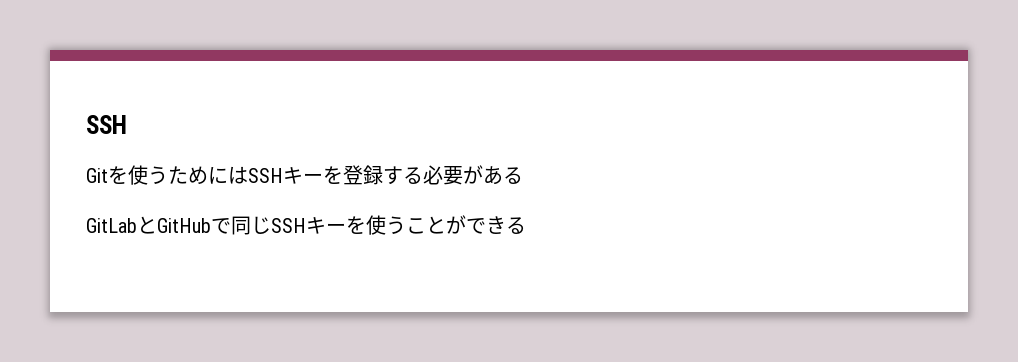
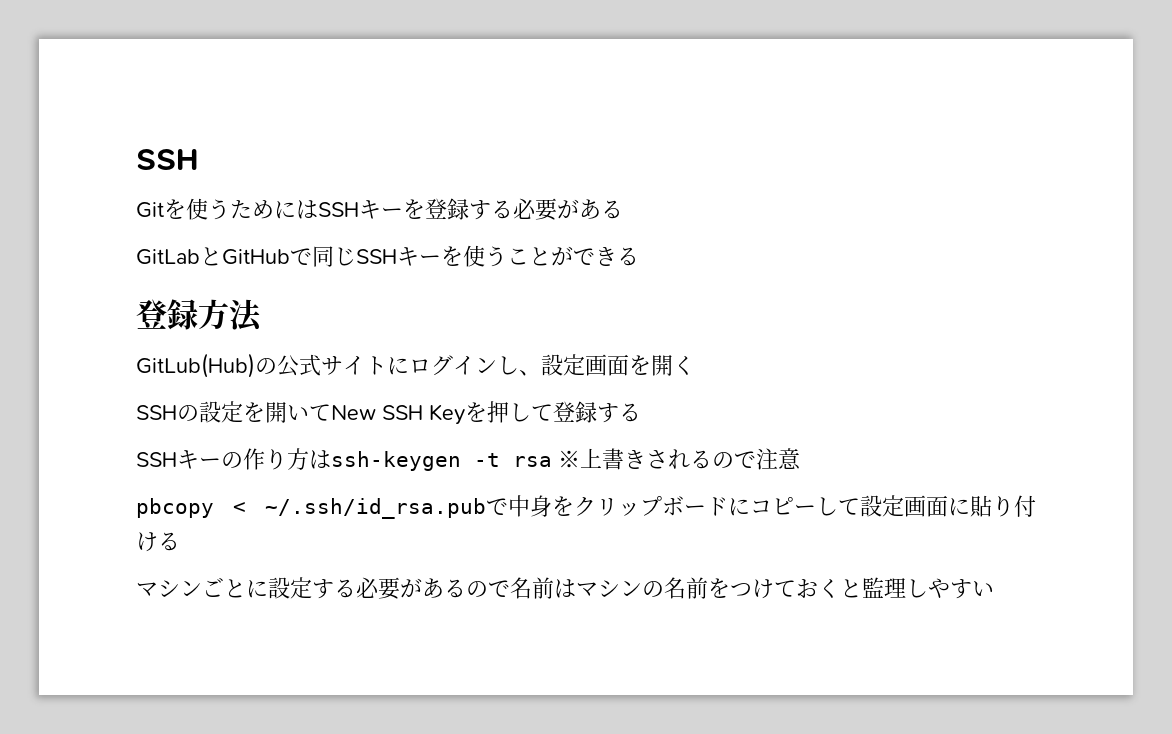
(526, 225) none -> [136,299,263,332] [136,353,695,378] [136,401,641,425] [136,448,801,471] [136,495,1036,519] [136,532,180,552] [136,577,994,600] // 登録方法 // GitLub(Hub)の公式サイトにログインし、設定画面を開く // SSHの設定を開いてNew SSH Keyを押して登録する // SSHキーの作り方はssh-keygen -t rsa ※上書きされるので注意 // pbcopy < ~/.ssh/id_rsa.pubで中身をクリップボードにコピーして設定画面に貼り付ける // マシンごとに設定する必要があるので名前はマシンの名前をつけておくと監理しやすい

